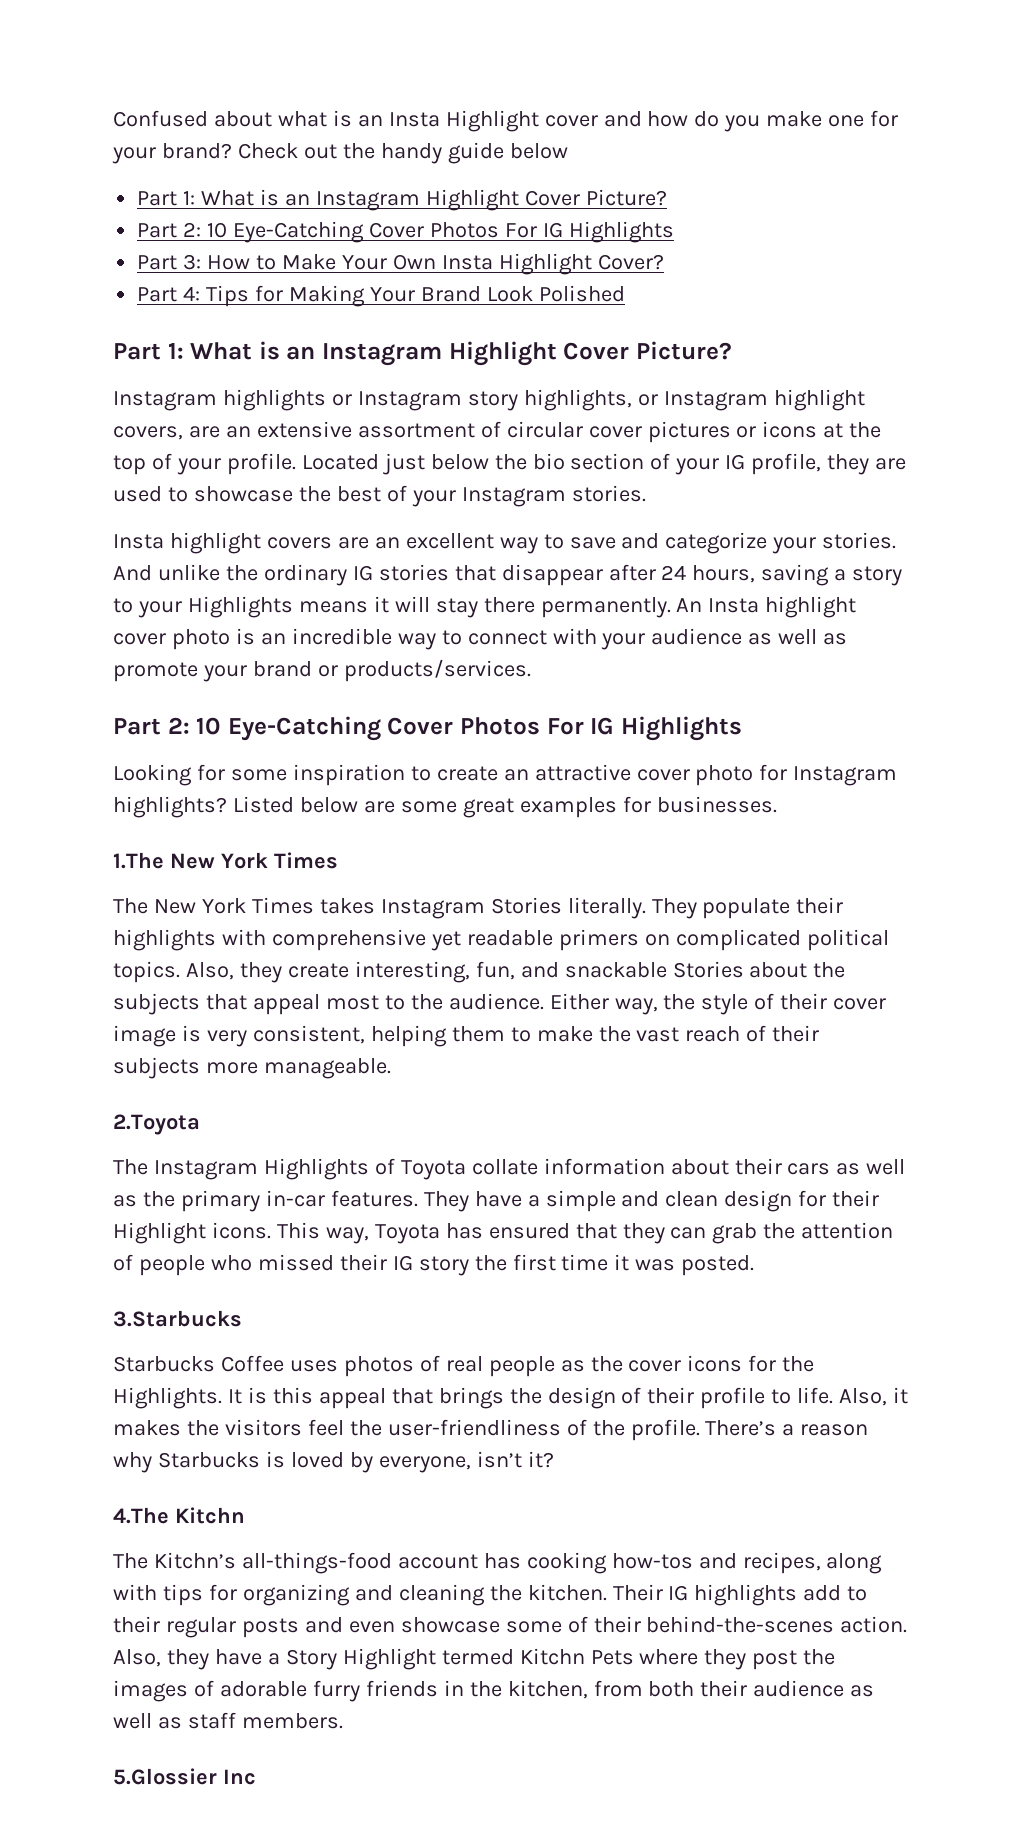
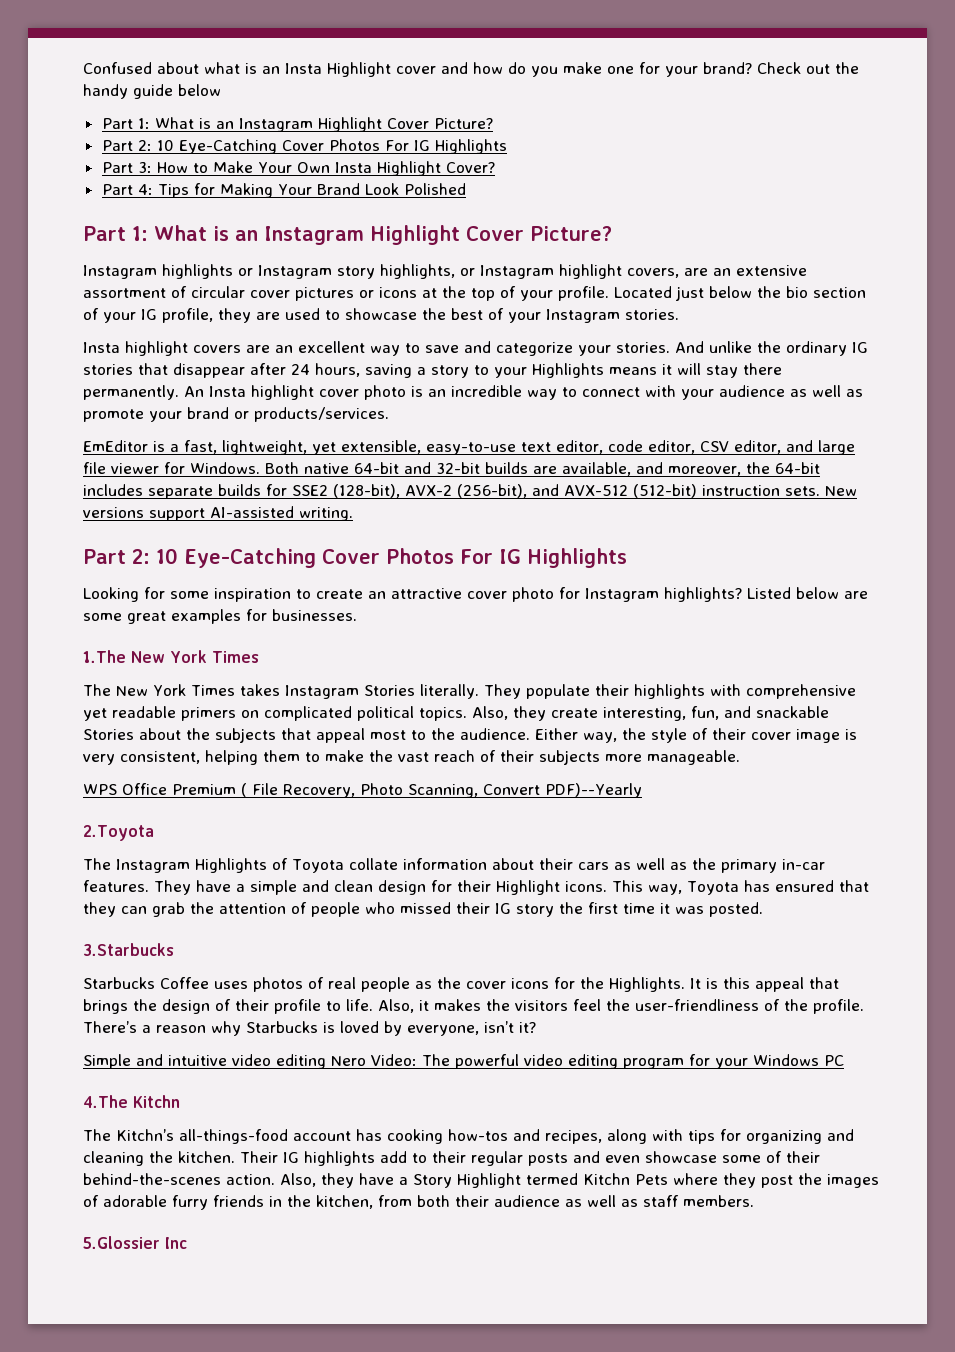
(531, 670) none -> [83,440,855,455] [83,462,820,476] [83,484,857,499] [83,506,353,521] // EmEditor is a fast, lightweight, yet extensible, easy-to-use text editor, code editor, CSV editor, and large file viewer for Windows. Both native 64-bit and 32-bit builds are available, and moreover, the 64-bit includes separate builds for SSE2 (128-bit), AVX-2 (256-bit), and AVX-512 (512-bit) instruction sets. New versions support AI-assisted writing.
(391, 1068) none -> [83,783,642,798] // WPS Office Premium ( File Recovery, Photo Scanning, Convert PDF)--Yearly
(554, 1459) none -> [83,1054,844,1069] // Simple and intuitive video editing Nero Video: The powerful video editing program for your Windows PC

